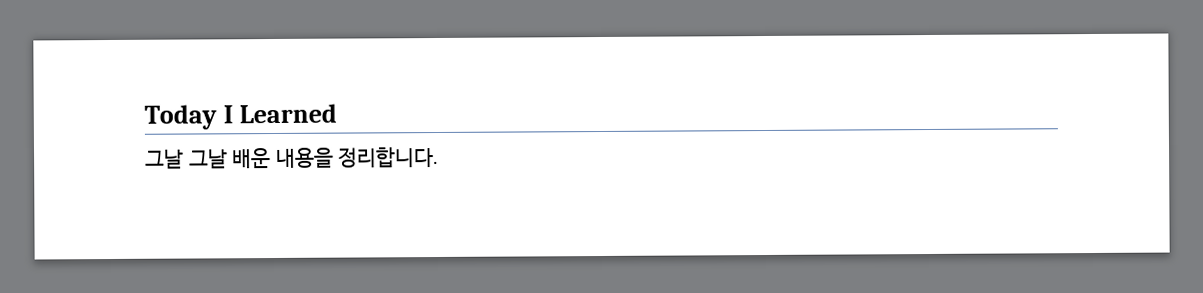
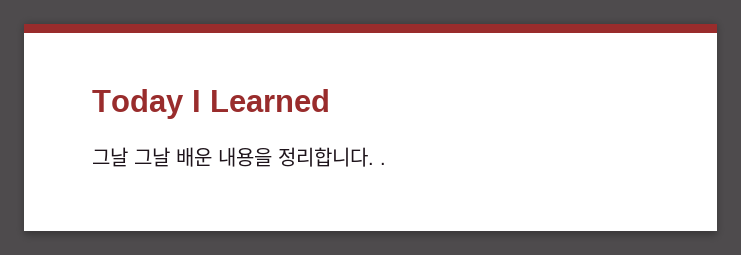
(439, 156) none -> [380,162,386,165] .

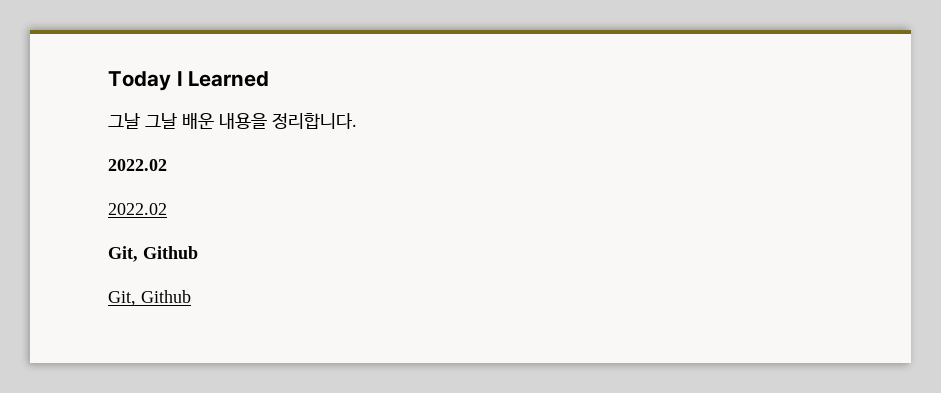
[380,162,386,165] . -> [108,159,167,171] [108,203,167,215] [108,246,198,262] [108,290,191,306] // 2022.02 // 2022.02 // Git, Github // Git, Github

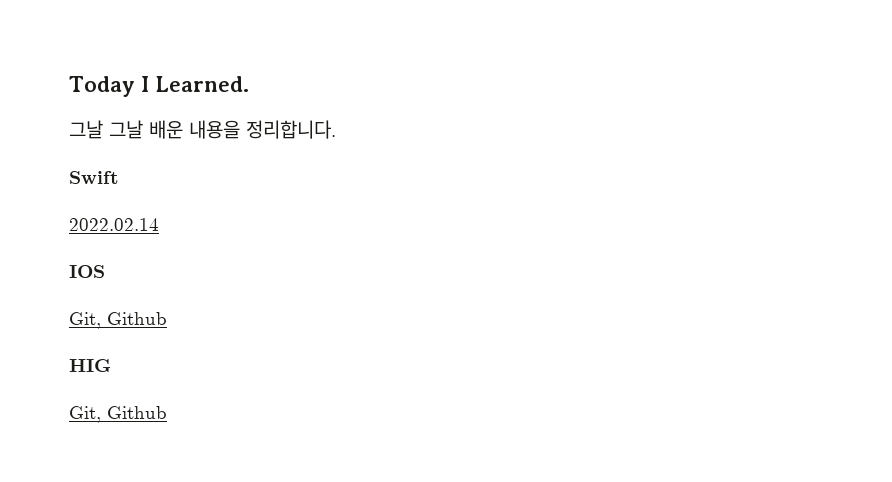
[188,71,270,87] Learned -> [154,76,249,92] Learned.
[108,159,167,171] [108,203,167,215] [108,246,198,262] 2022.02 // 2022.02 // Git, Github -> [69,171,119,184] [69,218,159,231] [69,265,105,278] [69,312,167,329] [69,359,111,372] Swift // 2022.02.14 // IOS // Git, Github // HIG

